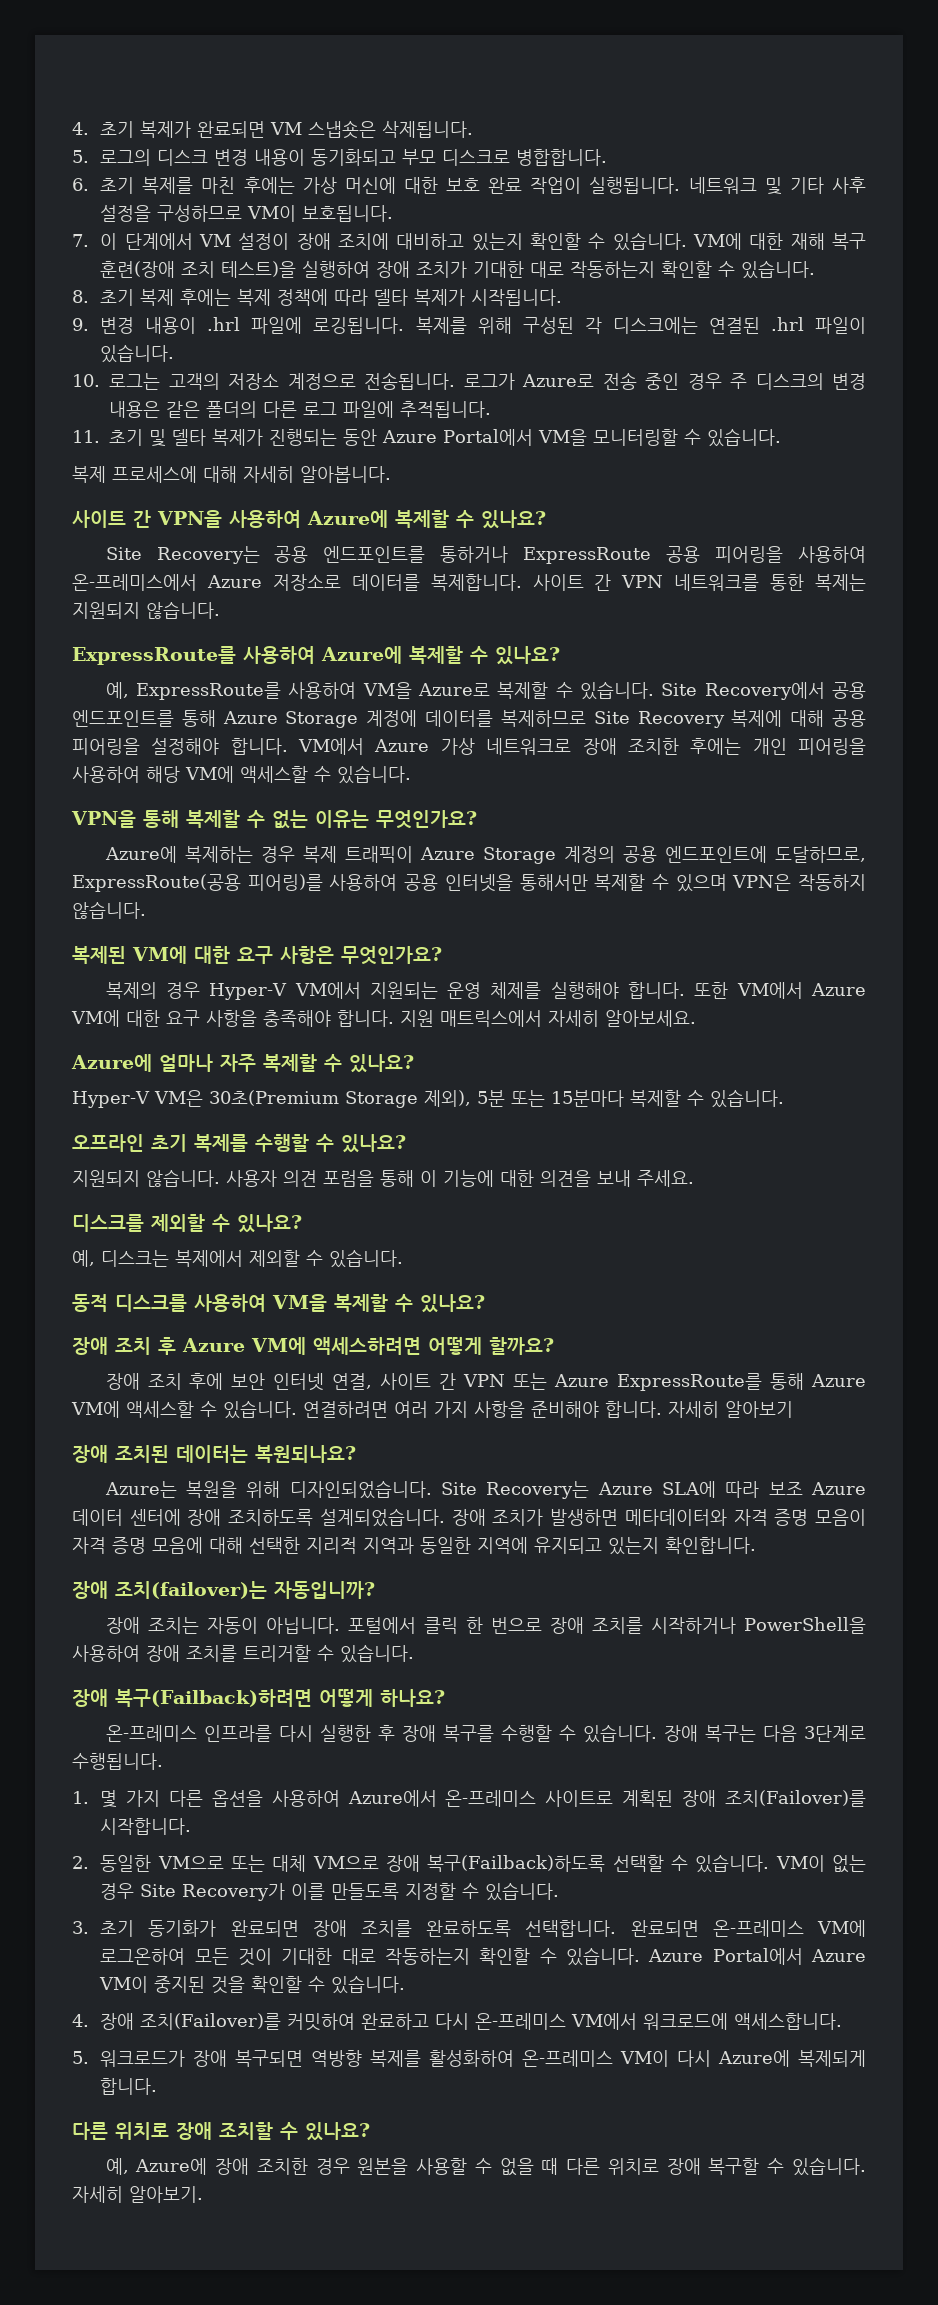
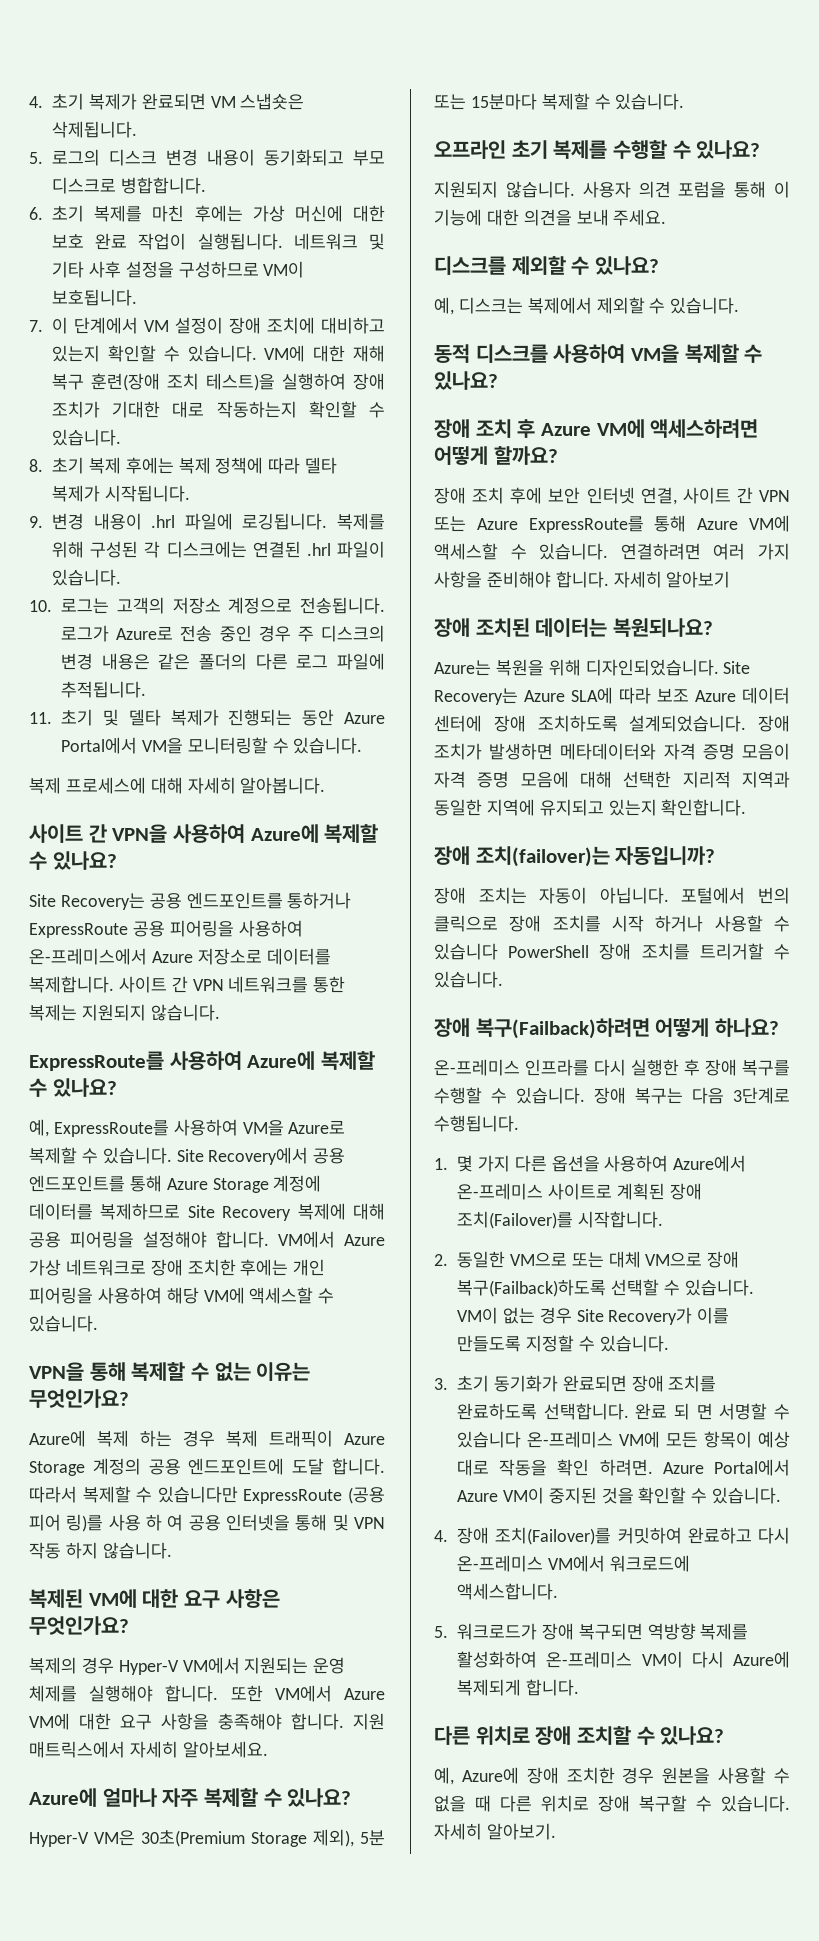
[184,846,253,863] 복제하는 -> [97,1430,172,1447] 복제 하는
[775,846,867,863] [72,874,867,892] 도달하므로, ExpressRoute(공용 피어링)를 사용하여 공용 인터넷을 통해서만 복제할 수 있으며 VPN은 작동하지 -> [292,1458,385,1475] [29,1486,385,1504] [29,1514,385,1532] [29,1542,98,1559] 도달 합니다. 따라서 복제할 수 있습니다만 ExpressRoute (공용 피어 링)를 사용 하 여 공용 인터넷을 통해 및 VPN 작동 하지
[423,1617,866,1634] [72,1645,140,1662] 클릭 한 번으로 장애 조치를 시작하거나 PowerShell을 사용하여 -> [758,887,790,904] [434,915,790,932] [434,943,590,960] 번의 클릭으로 장애 조치를 시작 하거나 사용할 수 있습니다 PowerShell
[630,1920,866,1937] [100,1947,640,1966] 완료되면 온-프레미스 VM에 로그온하여 모든 것이 기대한 대로 작동하는지 확인할 수 있습니다. -> [635,1403,791,1420] [457,1431,790,1448] [457,1459,653,1476] 완료 되 면 서명할 수 있습니다 온-프레미스 VM에 모든 항목이 예상 대로 작동을 확인 하려면.

